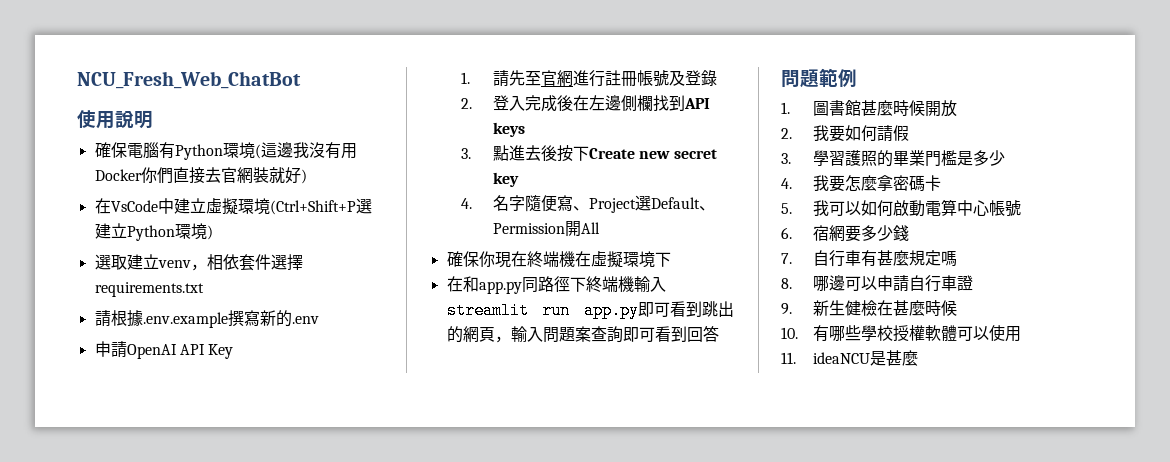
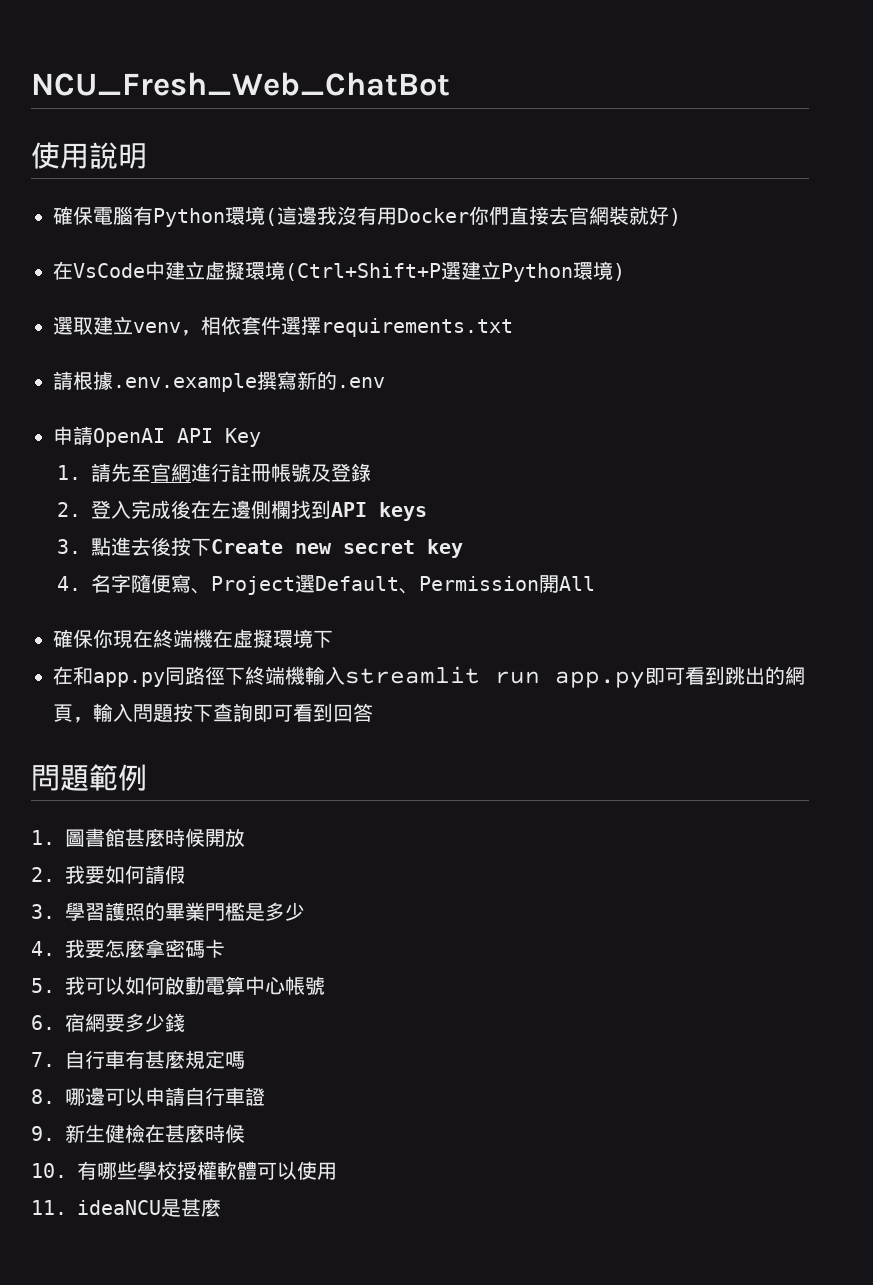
[574,326,591,342] 案 -> [173,703,213,722] 按下

